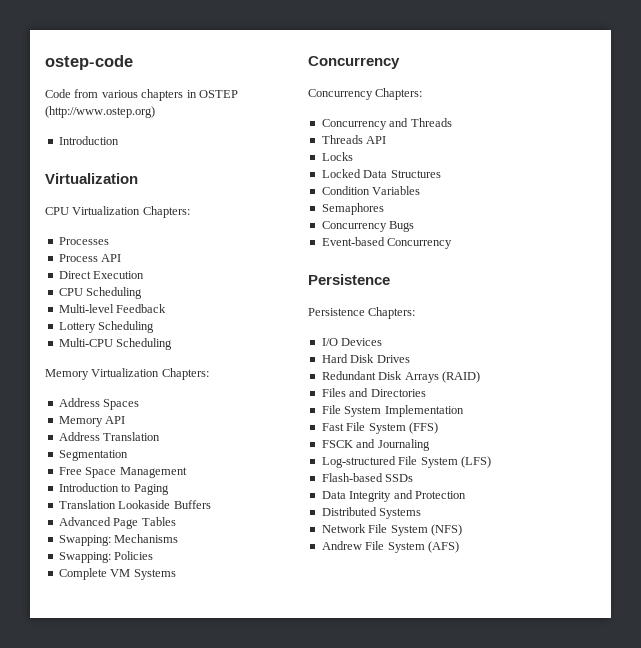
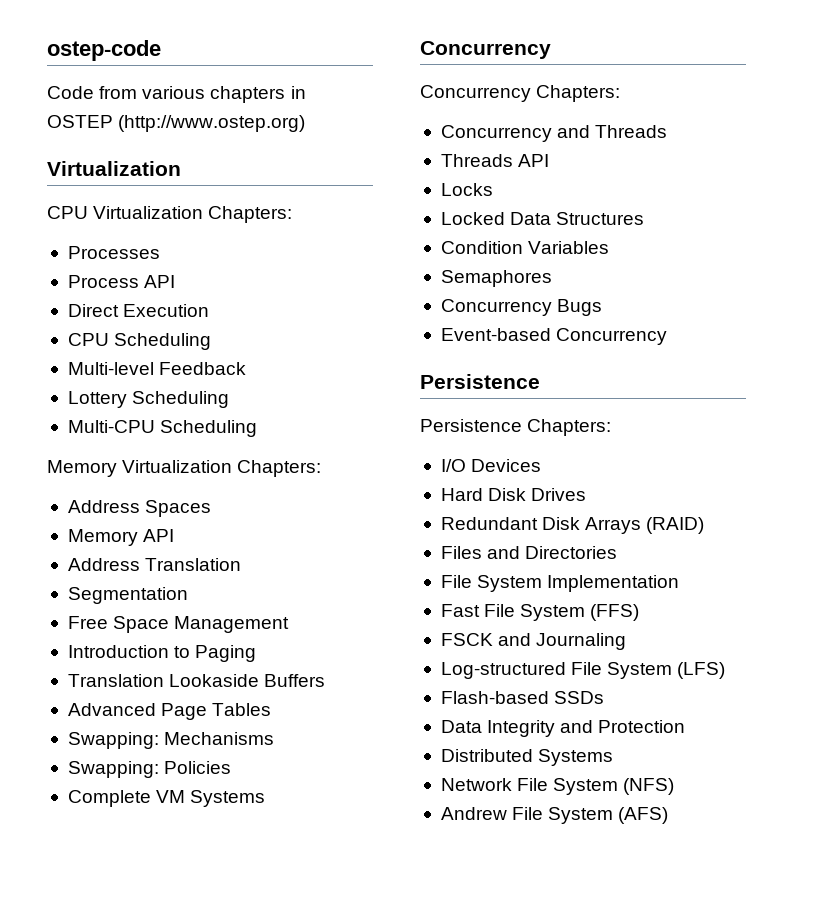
[58,136,119,145] // Introduction -> (306, 123) none

